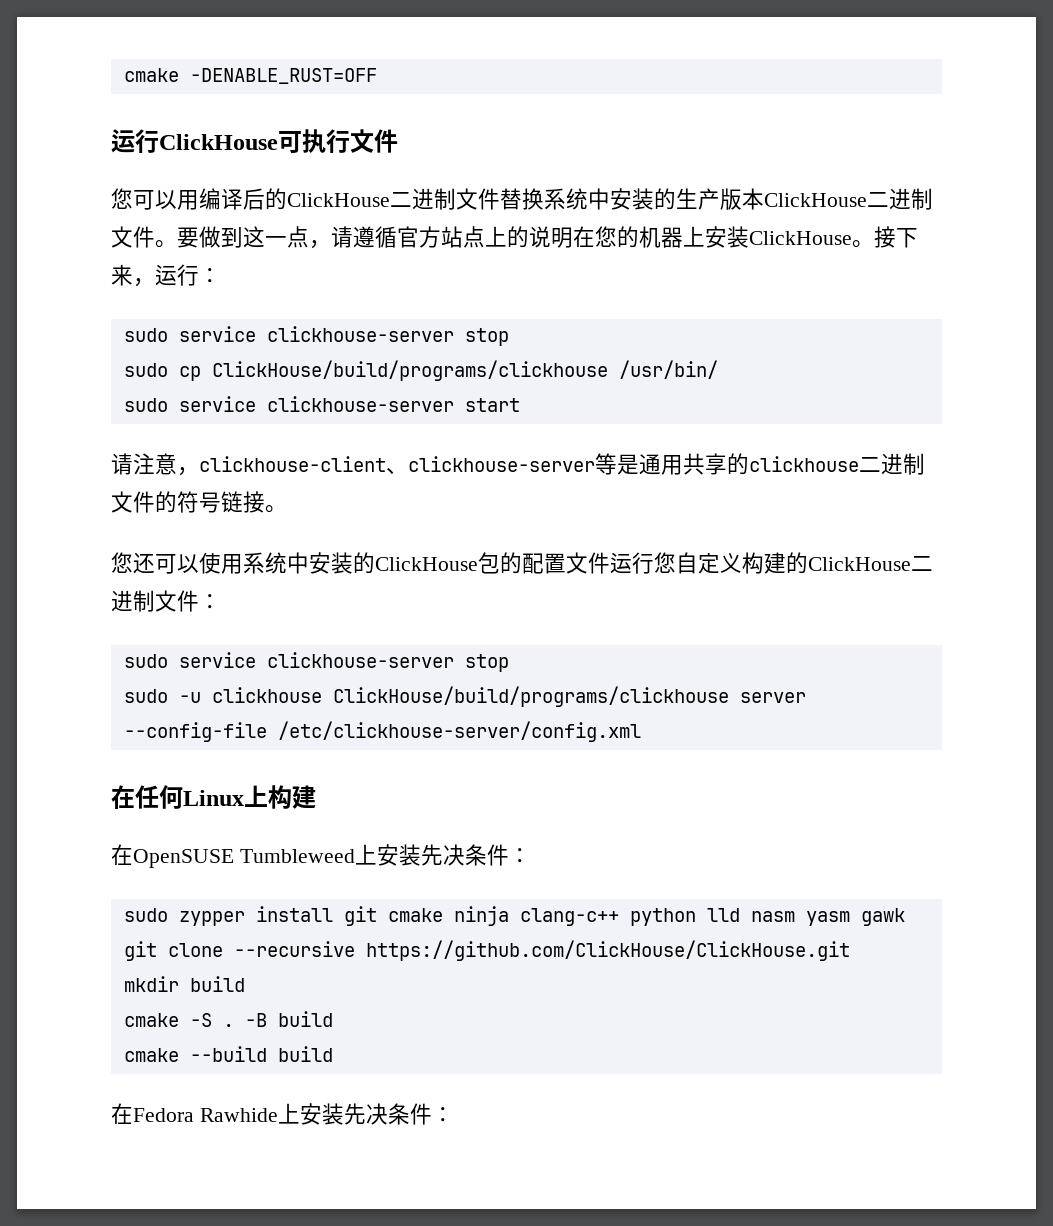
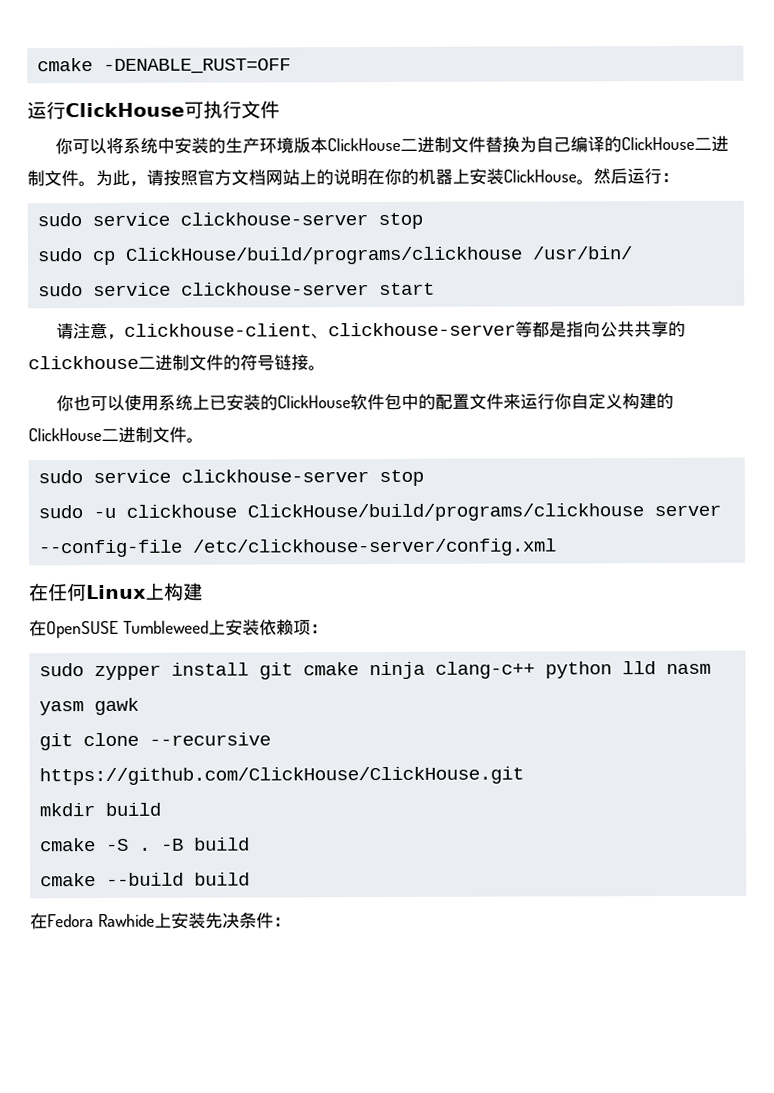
[111,188,287,210] 您可以用编译后的 -> [55,137,329,155] 你可以将系统中安装的生产环境版本
[544,188,933,210] [111,226,485,249] 系统中安装的生产版本ClickHouse二进制文件。要做到这一点，请遵循官方站点 -> [519,135,730,153] [27,169,300,187] 为自己编译的ClickHouse二进制文件。为此，请按照官方文档网站
[595,226,617,247] 您 -> [384,168,402,186] 你
[874,226,918,248] [111,264,155,287] 接下来， -> [593,168,628,185] 然后
[617,454,683,475] 是通用 -> [532,321,636,338] 都是指向公共
[111,552,155,574] 您还 -> [56,395,92,412] 你也
[287,552,309,574] 中 -> [192,394,228,411] 上已
[478,552,500,574] 包 -> [350,393,420,411] 软件包中
[610,552,676,574] 运行您 -> [503,393,573,410] 来运行你
[199,594,221,609] ： -> [186,437,204,443] 。
[420,844,509,866] 先决条件 -> [258,619,311,636] 依赖项

